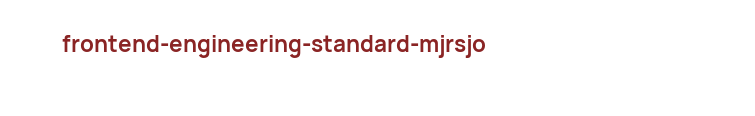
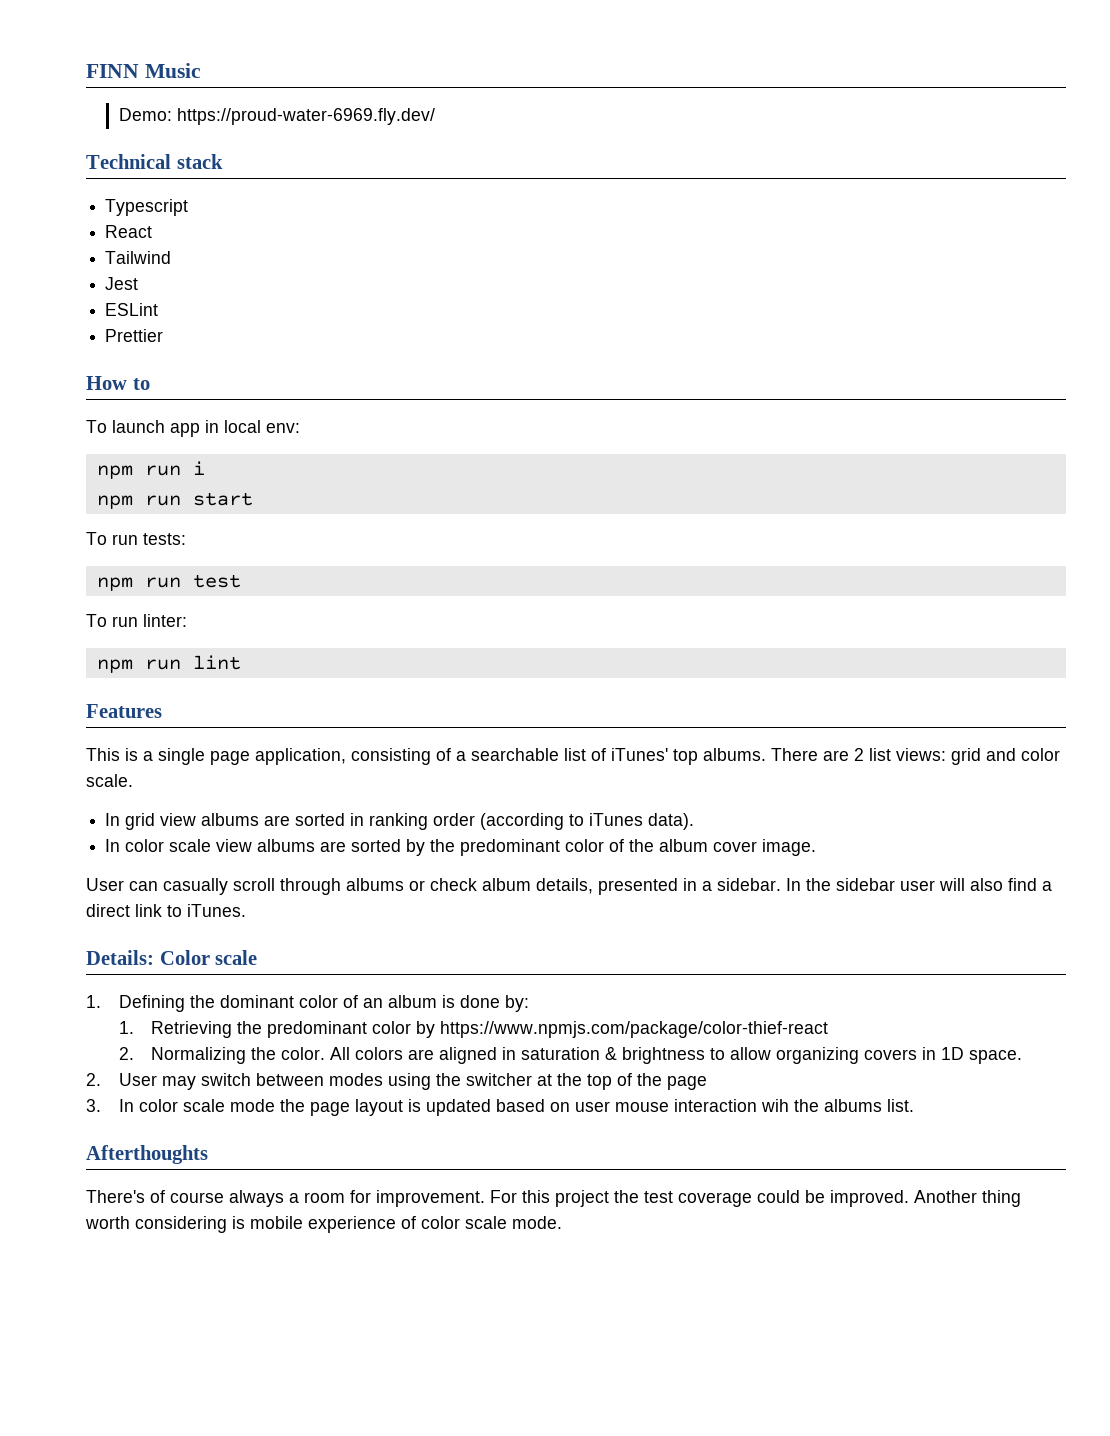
[62,35,486,58] frontend-engineering-standard-mjrsjo -> [86,63,201,78] [118,108,435,125] [86,154,223,169] [105,199,189,216] [105,225,153,238] [105,251,172,264] [105,277,139,290] [105,303,159,316] [105,329,164,342] [86,376,150,390] [86,420,300,437] [96,461,205,479] [96,492,253,509] [86,532,186,545] [96,574,241,591] [86,614,187,627] [96,655,241,673] [86,704,162,718] [86,748,1060,765] [86,774,133,787] [105,813,695,830] [105,839,817,856] [86,878,1052,895] [86,904,246,917] [86,950,258,965] [86,995,529,1012] [118,1021,829,1038] [118,1047,1023,1064] [86,1073,707,1090] [86,1099,914,1116] [86,1145,208,1164] [86,1190,1021,1207] [85,1216,562,1233] FINN Music // Demo: https://proud-water-6969.fly.dev/ // Technical stack // Typescript // React // Tailwind // Jest // ESLint // Prettier // How to // To launch app in local env: // npm run i // npm run start // To run tests: // npm run test // To run linter: // npm run lint // Features // This is a single page application, consisting of a searchable list of iTunes' top albums. There are 2 list views: grid and color scale. // In grid view albums are sorted in ranking order (according to iTunes data). // In color scale view albums are sorted by the predominant color of the album cover image. // User can casually scroll through albums or check album details, presented in a sidebar. In the sidebar user will also find a direct link to iTunes. // Details: Color scale // 1. Defining the dominant color of an album is done by: // 1. Retrieving the predominant color by https://www.npmjs.com/package/color-thief-react // 2. Normalizing the color. All colors are aligned in saturation & brightness to allow organizing covers in 1D space. // 2. User may switch between modes using the switcher at the top of the page // 3. In color scale mode the page layout is updated based on user mouse interaction wih the albums list. // Afterthoughts // There's of course always a room for improvement. For this project the test coverage could be improved. Another thing worth considering is mobile experience of color scale mode.

